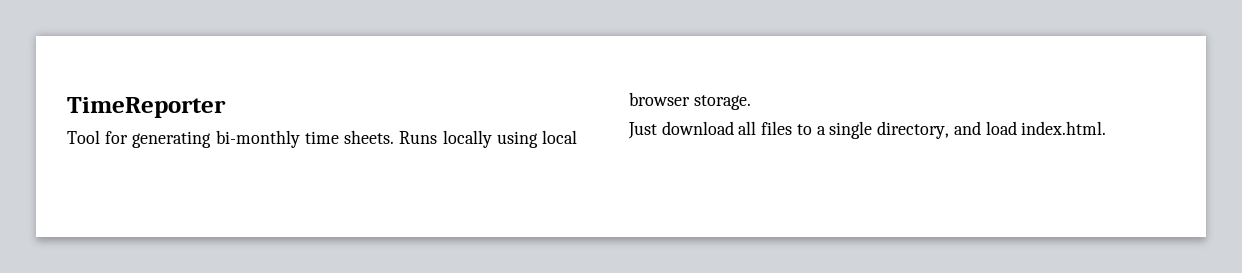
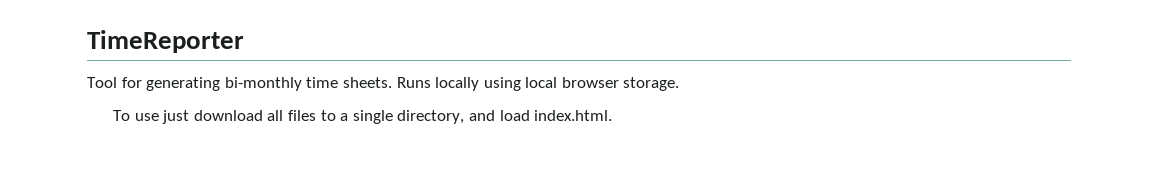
[628,122,657,139] Just -> [113,110,190,124] To use just

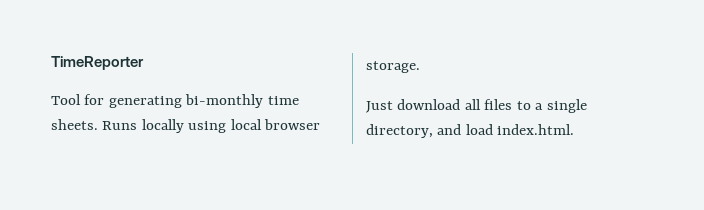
[113,110,190,124] To use just -> [366,101,393,113] Just

